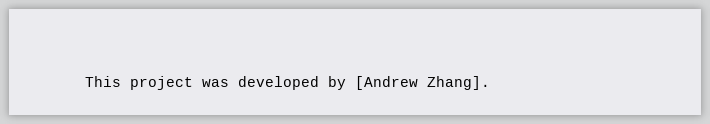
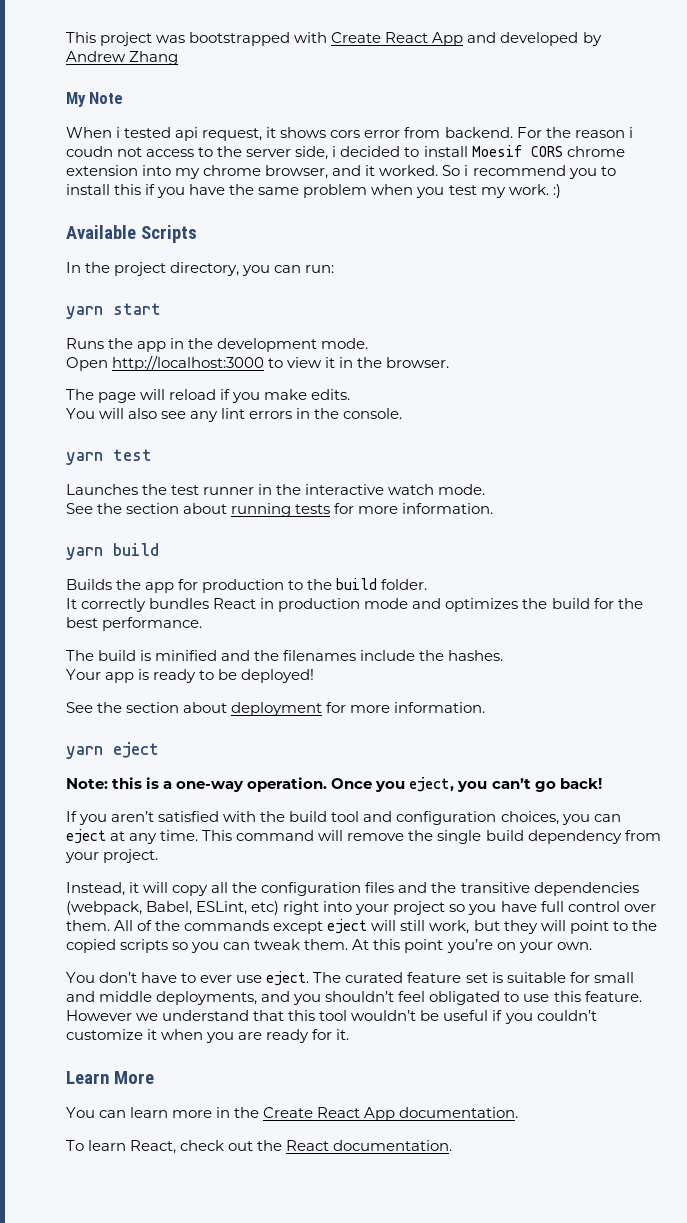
[238,76,490,90] developed by [Andrew Zhang]. -> [189,32,602,46] [66,51,179,65] [66,92,124,107] [66,127,633,141] [66,145,625,160] [66,165,616,179] [66,184,561,198] [66,225,197,243] [66,262,335,276] [66,303,161,319] [66,338,369,352] [66,355,450,371] [66,389,351,403] [66,408,403,422] [66,449,152,465] [66,484,486,495] [66,503,494,517] [66,543,159,560] [66,578,428,593] [66,598,643,612] [66,617,203,631] [66,650,504,661] [66,669,315,683] [66,702,486,716] [66,742,159,759] [66,777,602,792] [66,811,621,825] [66,829,661,844] [65,849,159,863] [66,882,639,896] [66,901,656,915] [66,919,657,934] [66,939,592,953] [66,971,634,986] [66,991,642,1005] [66,1010,597,1024] [66,1029,350,1043] [66,1071,154,1084] [66,1107,519,1121] [66,1140,453,1154] bootstrapped with Create React App and developed by Andrew Zhang // My Note // When i tested api request, it shows cors error from backend. For the reason i coudn not access to the server side, i decided to install Moesif CORS chrome extension into my chrome browser, and it worked. So i recommend you to install this if you have the same problem when you test my work. :) // Available Scripts // In the project directory, you can run: // yarn start // Runs the app in the development mode. // Open http://localhost:3000 to view it in the browser. // The page will reload if you make edits. // You will also see any lint errors in the console. // yarn test // Launches the test runner in the interactive watch mode. // See the section about running tests for more information. // yarn build // Builds the app for production to the build folder. // It correctly bundles React in production mode and optimizes the build for the best performance. // The build is minified and the filenames include the hashes. // Your app is ready to be deployed! // See the section about deployment for more information. // yarn eject // Note: this is a one-way operation. Once you eject, you can’t go back! // If you aren’t satisfied with the build tool and configuration choices, you can eject at any time. This command will remove the single build dependency from your project. // Instead, it will copy all the configuration files and the transitive dependencies (webpack, Babel, ESLint, etc) right into your project so you have full control over them. All of the commands except eject will still work, but they will point to the copied scripts so you can tweak them. At this point you’re on your own. // You don’t have to ever use eject. The curated feature set is suitable for small and middle deployments, and you shouldn’t feel obligated to use this feature. However we understand that this tool wouldn’t be useful if you couldn’t customize it when you are ready for it. // Learn More // You can learn more in the Create React App documentation. // To learn React, check out the React documentation.

